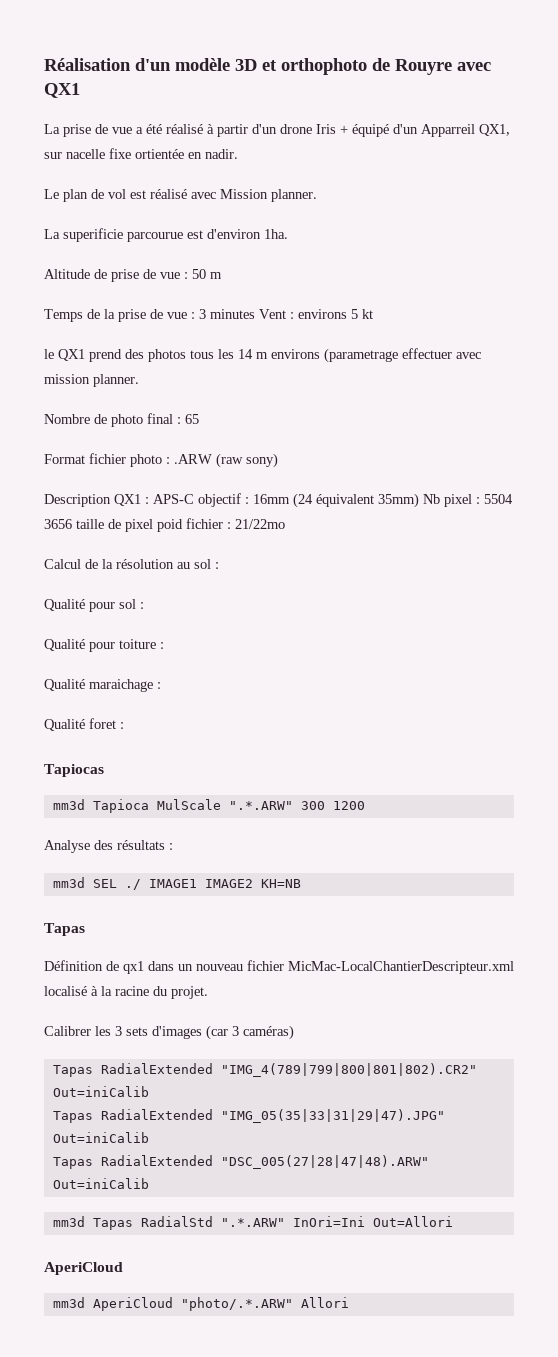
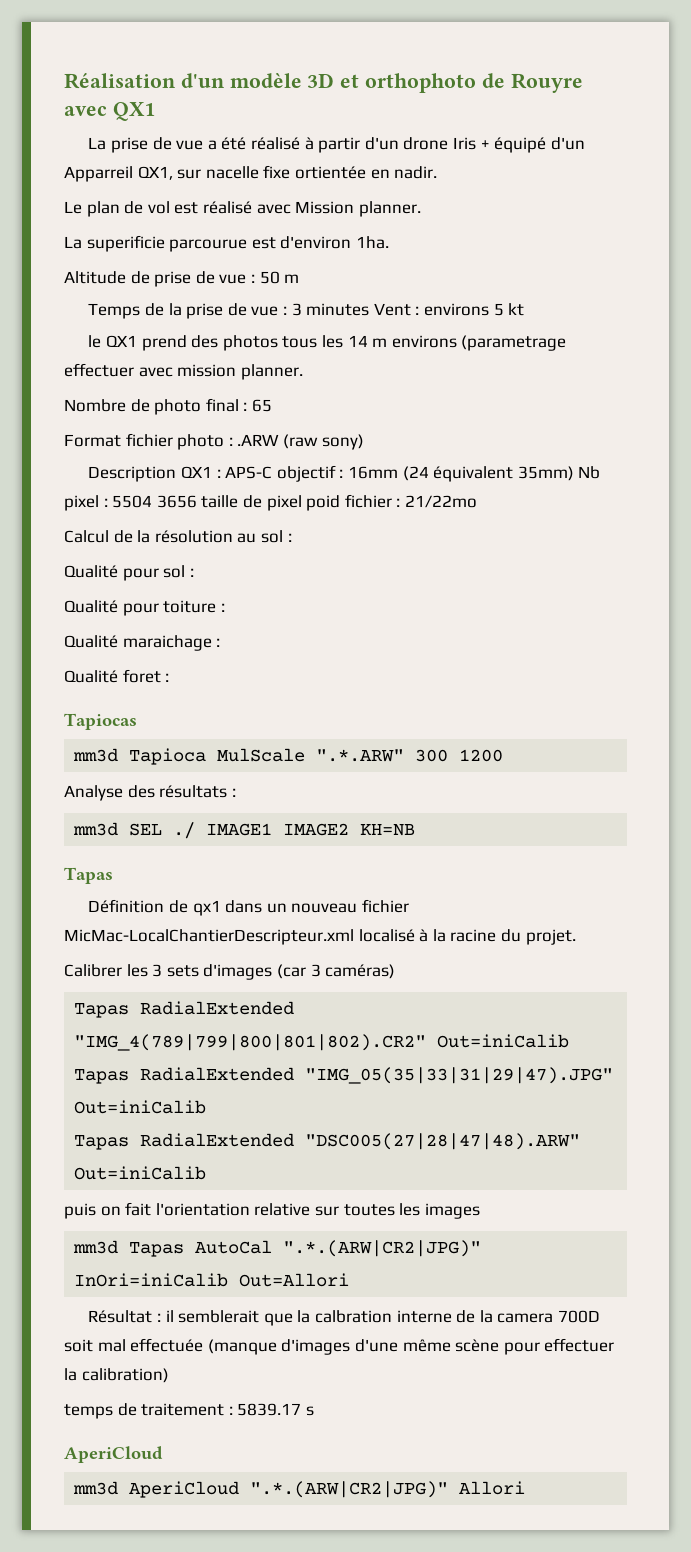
[220,1155,429,1169] [52,1178,149,1189] [52,1216,453,1230] "DSC_005(27|28|47|48).ARW" Out=iniCalib // mm3d Tapas RadialStd ".*.ARW" InOri=Ini Out=Allori -> [305,1133,581,1150] [74,1166,207,1180] [64,1202,480,1219] [73,1240,482,1257] [74,1273,350,1287] [88,1310,600,1326] [64,1338,615,1355] [64,1368,169,1383] [64,1403,314,1419] "DSC005(27|28|47|48).ARW" Out=iniCalib // puis on fait l'orientation relative sur toutes les images // mm3d Tapas AutoCal ".*.(ARW|CR2|JPG)" InOri=iniCalib Out=Allori // Résultat : il semblerait que la calbration interne de la camera 700D soit mal effectuée (manque d'images d'une même scène pour effectuer la calibration) // temps de traitement : 5839.17 s
[180,1297,293,1311] "photo/.*.ARW" -> [250,1481,449,1498] ".*.(ARW|CR2|JPG)"

